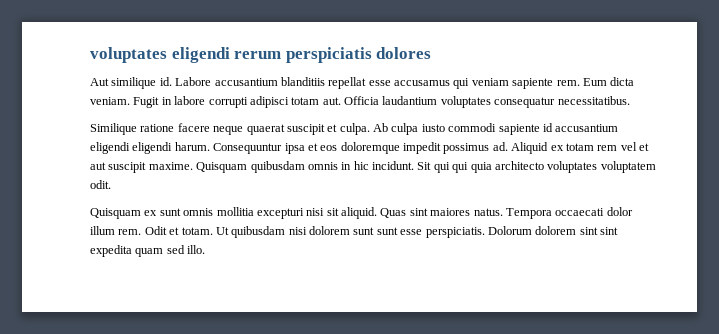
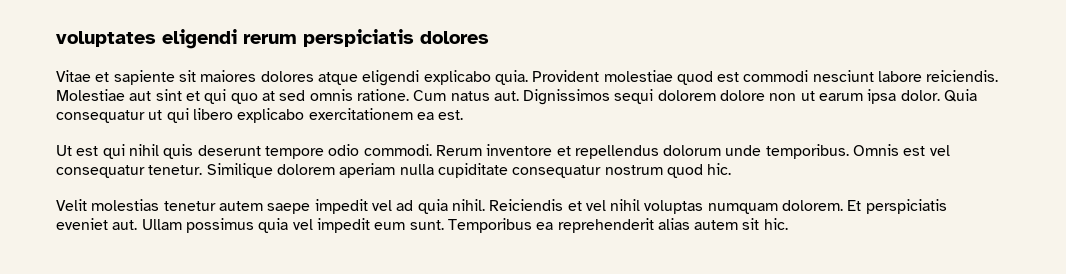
[90,77,635,89] [90,96,630,108] [90,123,619,135] [90,142,649,154] [90,161,656,173] [90,180,111,189] [90,207,633,219] [90,226,618,238] [90,245,206,257] Aut similique id. Labore accusantium blanditiis repellat esse accusamus qui veniam sapiente rem. Eum dicta veniam. Fugit in labore corrupti adipisci totam aut. Officia laudantium voluptates consequatur necessitatibus. // Similique ratione facere neque quaerat suscipit et culpa. Ab culpa iusto commodi sapiente id accusantium eligendi eligendi harum. Consequuntur ipsa et eos doloremque impedit possimus ad. Aliquid ex totam rem vel et aut suscipit maxime. Quisquam quibusdam omnis in hic incidunt. Sit qui qui quia architecto voluptates voluptatem odit. // Quisquam ex sunt omnis mollitia excepturi nisi sit aliquid. Quas sint maiores natus. Tempora occaecati dolor illum rem. Odit et totam. Ut quibusdam nisi dolorem sunt sunt esse perspiciatis. Dolorum dolorem sint sint expedita quam sed illo. -> [56,70,999,86] [56,89,978,105] [56,108,464,123] [56,144,950,159] [56,163,732,178] [56,199,947,214] [56,218,788,233] Vitae et sapiente sit maiores dolores atque eligendi explicabo quia. Provident molestiae quod est commodi nesciunt labore reiciendis. Molestiae aut sint et qui quo at sed omnis ratione. Cum natus aut. Dignissimos sequi dolorem dolore non ut earum ipsa dolor. Quia consequatur ut qui libero explicabo exercitationem ea est. // Ut est qui nihil quis deserunt tempore odio commodi. Rerum inventore et repellendus dolorum unde temporibus. Omnis est vel consequatur tenetur. Similique dolorem aperiam nulla cupiditate consequatur nostrum quod hic. // Velit molestias tenetur autem saepe impedit vel ad quia nihil. Reiciendis et vel nihil voluptas numquam dolorem. Et perspiciatis eveniet aut. Ullam possimus quia vel impedit eum sunt. Temporibus ea reprehenderit alias autem sit hic.

